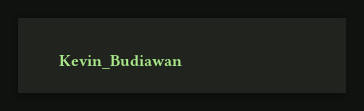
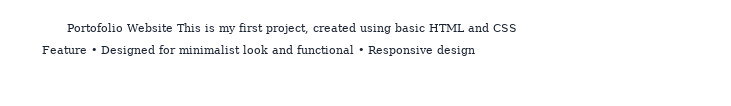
[59,55,182,69] Kevin_Budiawan -> [66,23,517,34] [42,45,475,56] Portofolio Website This is my first project, created using basic HTML and CSS // Feature • Designed for minimalist look and functional • Responsive design

